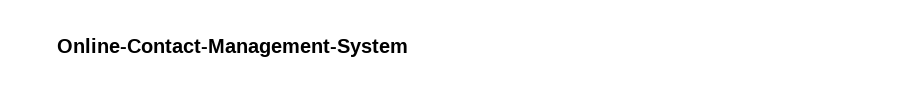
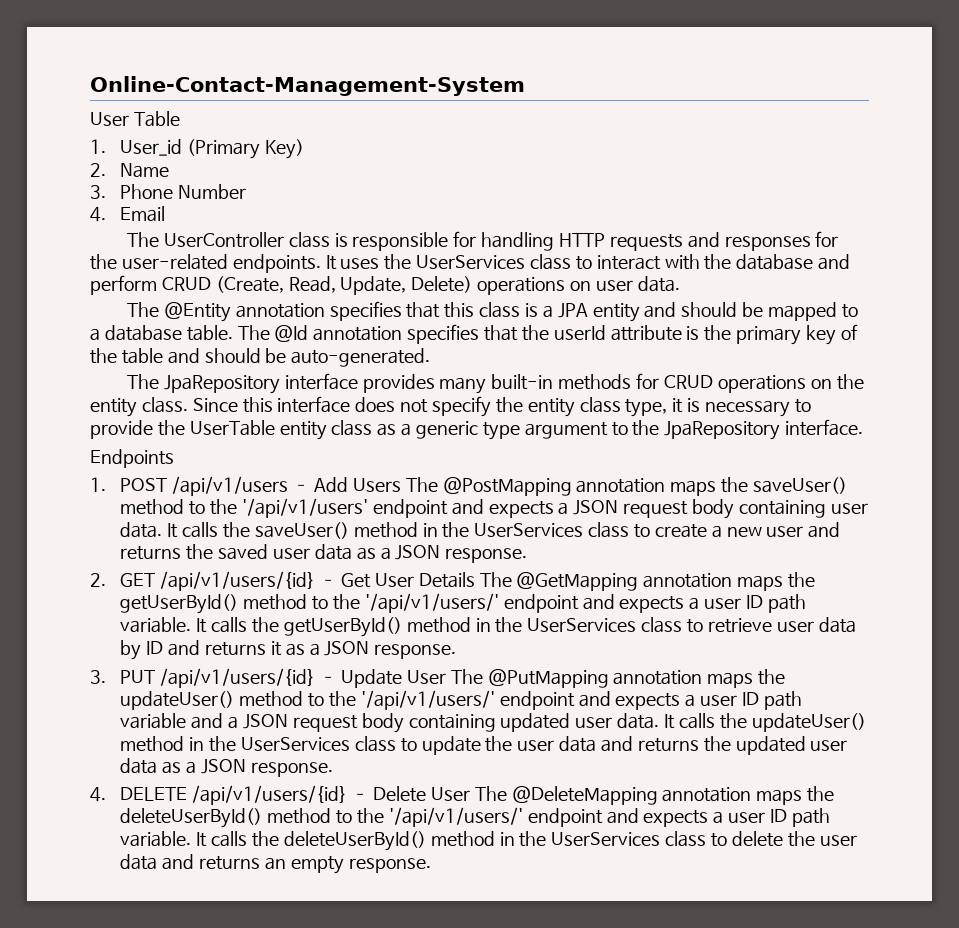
(408, 47) none -> [90,111,180,127] [90,139,305,159] [90,163,170,178] [90,184,247,199] [90,206,166,222] [127,231,839,251] [90,254,851,273] [90,275,680,295] [127,301,858,322] [90,324,858,345] [90,348,431,367] [127,373,864,394] [90,396,811,417] [90,419,864,440] [90,449,174,468] [90,476,848,496] [120,498,868,519] [120,522,841,539] [120,544,528,563] [90,571,816,591] [120,593,806,614] [120,617,856,637] [120,640,457,660] [90,668,786,688] [120,690,802,710] [120,713,866,733] [120,736,848,755] [120,758,333,777] [90,785,835,805] [120,807,830,828] [120,831,857,851] [120,854,431,874] // User Table // 1. User_id (Primary Key) // 2. Name // 3. Phone Number // 4. Email // The UserController class is responsible for handling HTTP requests and responses for the user-related endpoints. It uses the UserServices class to interact with the database and perform CRUD (Create, Read, Update, Delete) operations on user data. // The @Entity annotation specifies that this class is a JPA entity and should be mapped to a database table. The @Id annotation specifies that the userId attribute is the primary key of the table and should be auto-generated. // The JpaRepository interface provides many built-in methods for CRUD operations on the entity class. Since this interface does not specify the entity class type, it is necessary to provide the UserTable entity class as a generic type argument to the JpaRepository interface. // Endpoints // 1. POST /api/v1/users – Add Users The @PostMapping annotation maps the saveUser() method to the '/api/v1/users' endpoint and expects a JSON request body containing user data. It calls the saveUser() method in the UserServices class to create a new user and returns the saved user data as a JSON response. // 2. GET /api/v1/users/{id} – Get User Details The @GetMapping annotation maps the getUserById() method to the '/api/v1/users/' endpoint and expects a user ID path variable. It calls the getUserById() method in the UserServices class to retrieve user data by ID and returns it as a JSON response. // 3. PUT /api/v1/users/{id} – Update User The @PutMapping annotation maps the updateUser() method to the '/api/v1/users/' endpoint and expects a user ID path variable and a JSON request body containing updated user data. It calls the updateUser() method in the UserServices class to update the user data and returns the updated user data as a JSON response. // 4. DELETE /api/v1/users/{id} – Delete User The @DeleteMapping annotation maps the deleteUserById() method to the '/api/v1/users/' endpoint and expects a user ID path variable. It calls the deleteUserById() method in the UserServices class to delete the user data and returns an empty response.

